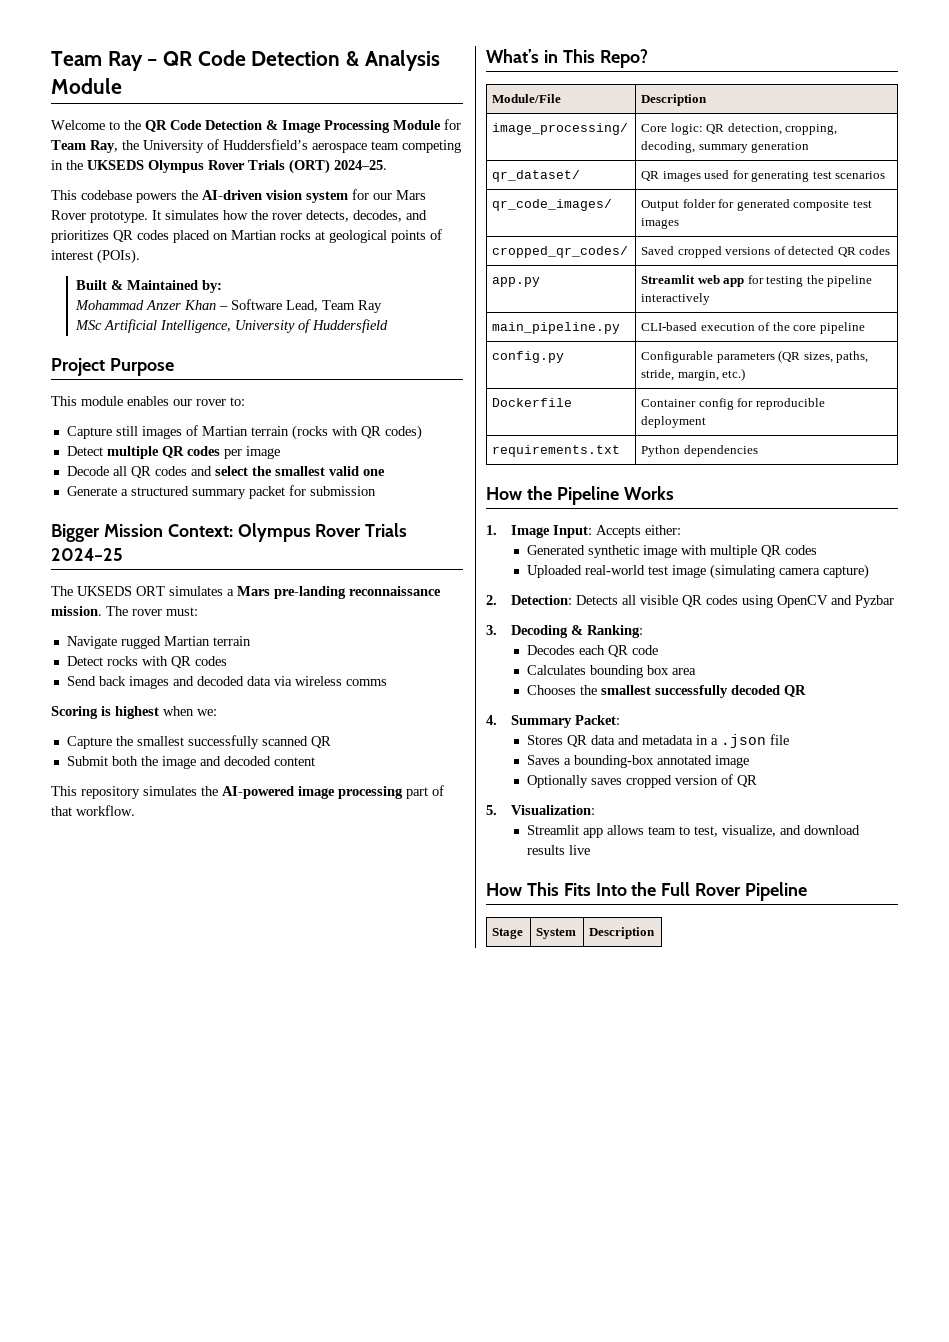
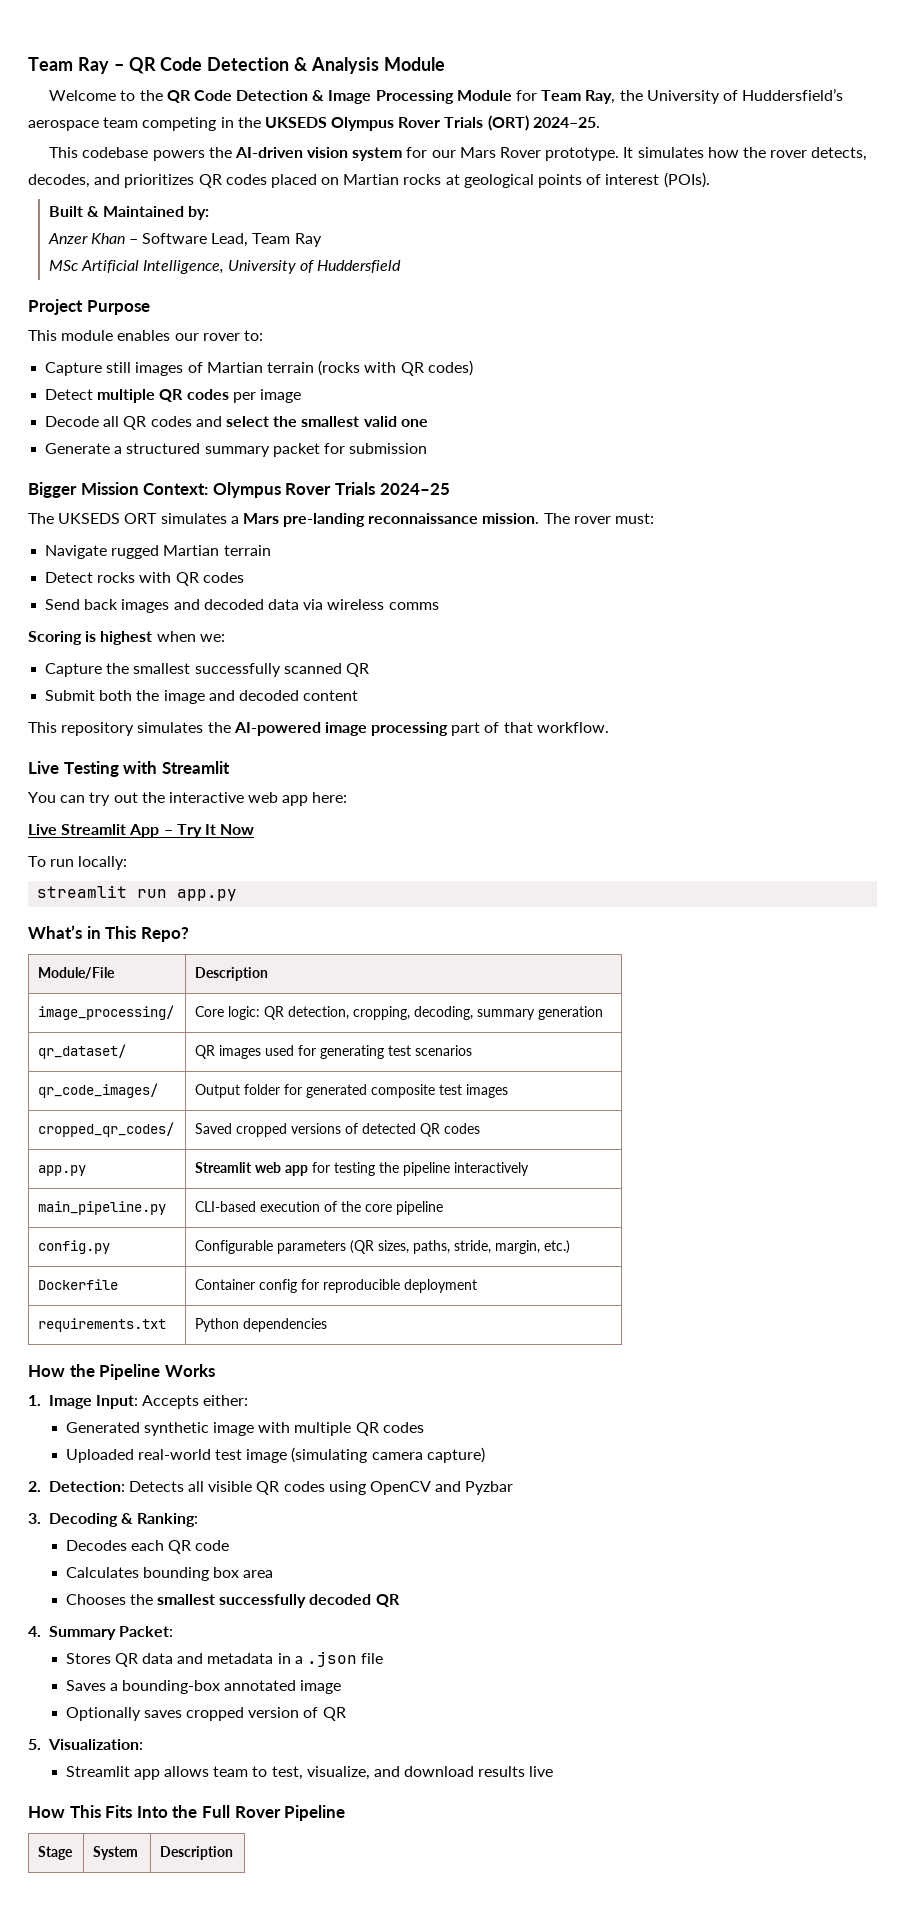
[75,300,145,310] Mohammad -> (210, 213) none
(135, 810) none -> [28,761,230,777] [28,792,348,806] [28,824,255,838] [28,856,128,870] [37,885,238,901] // Live Testing with Streamlit // You can try out the interactive web app here: // Live Streamlit App – Try It Now // To run locally: // streamlit run app.py

